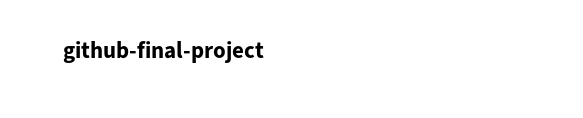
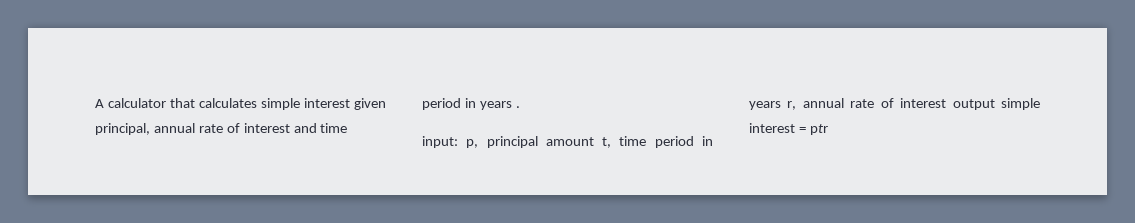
[63,41,264,63] github-final-project -> [95,98,386,110] [95,123,348,135] [422,98,520,110] [422,136,713,148] [749,98,1040,110] [749,123,828,135] A calculator that calculates simple interest given principal, annual rate of interest and time period in years . // input: p, principal amount t, time period in years r, annual rate of interest output simple interest = ptr

